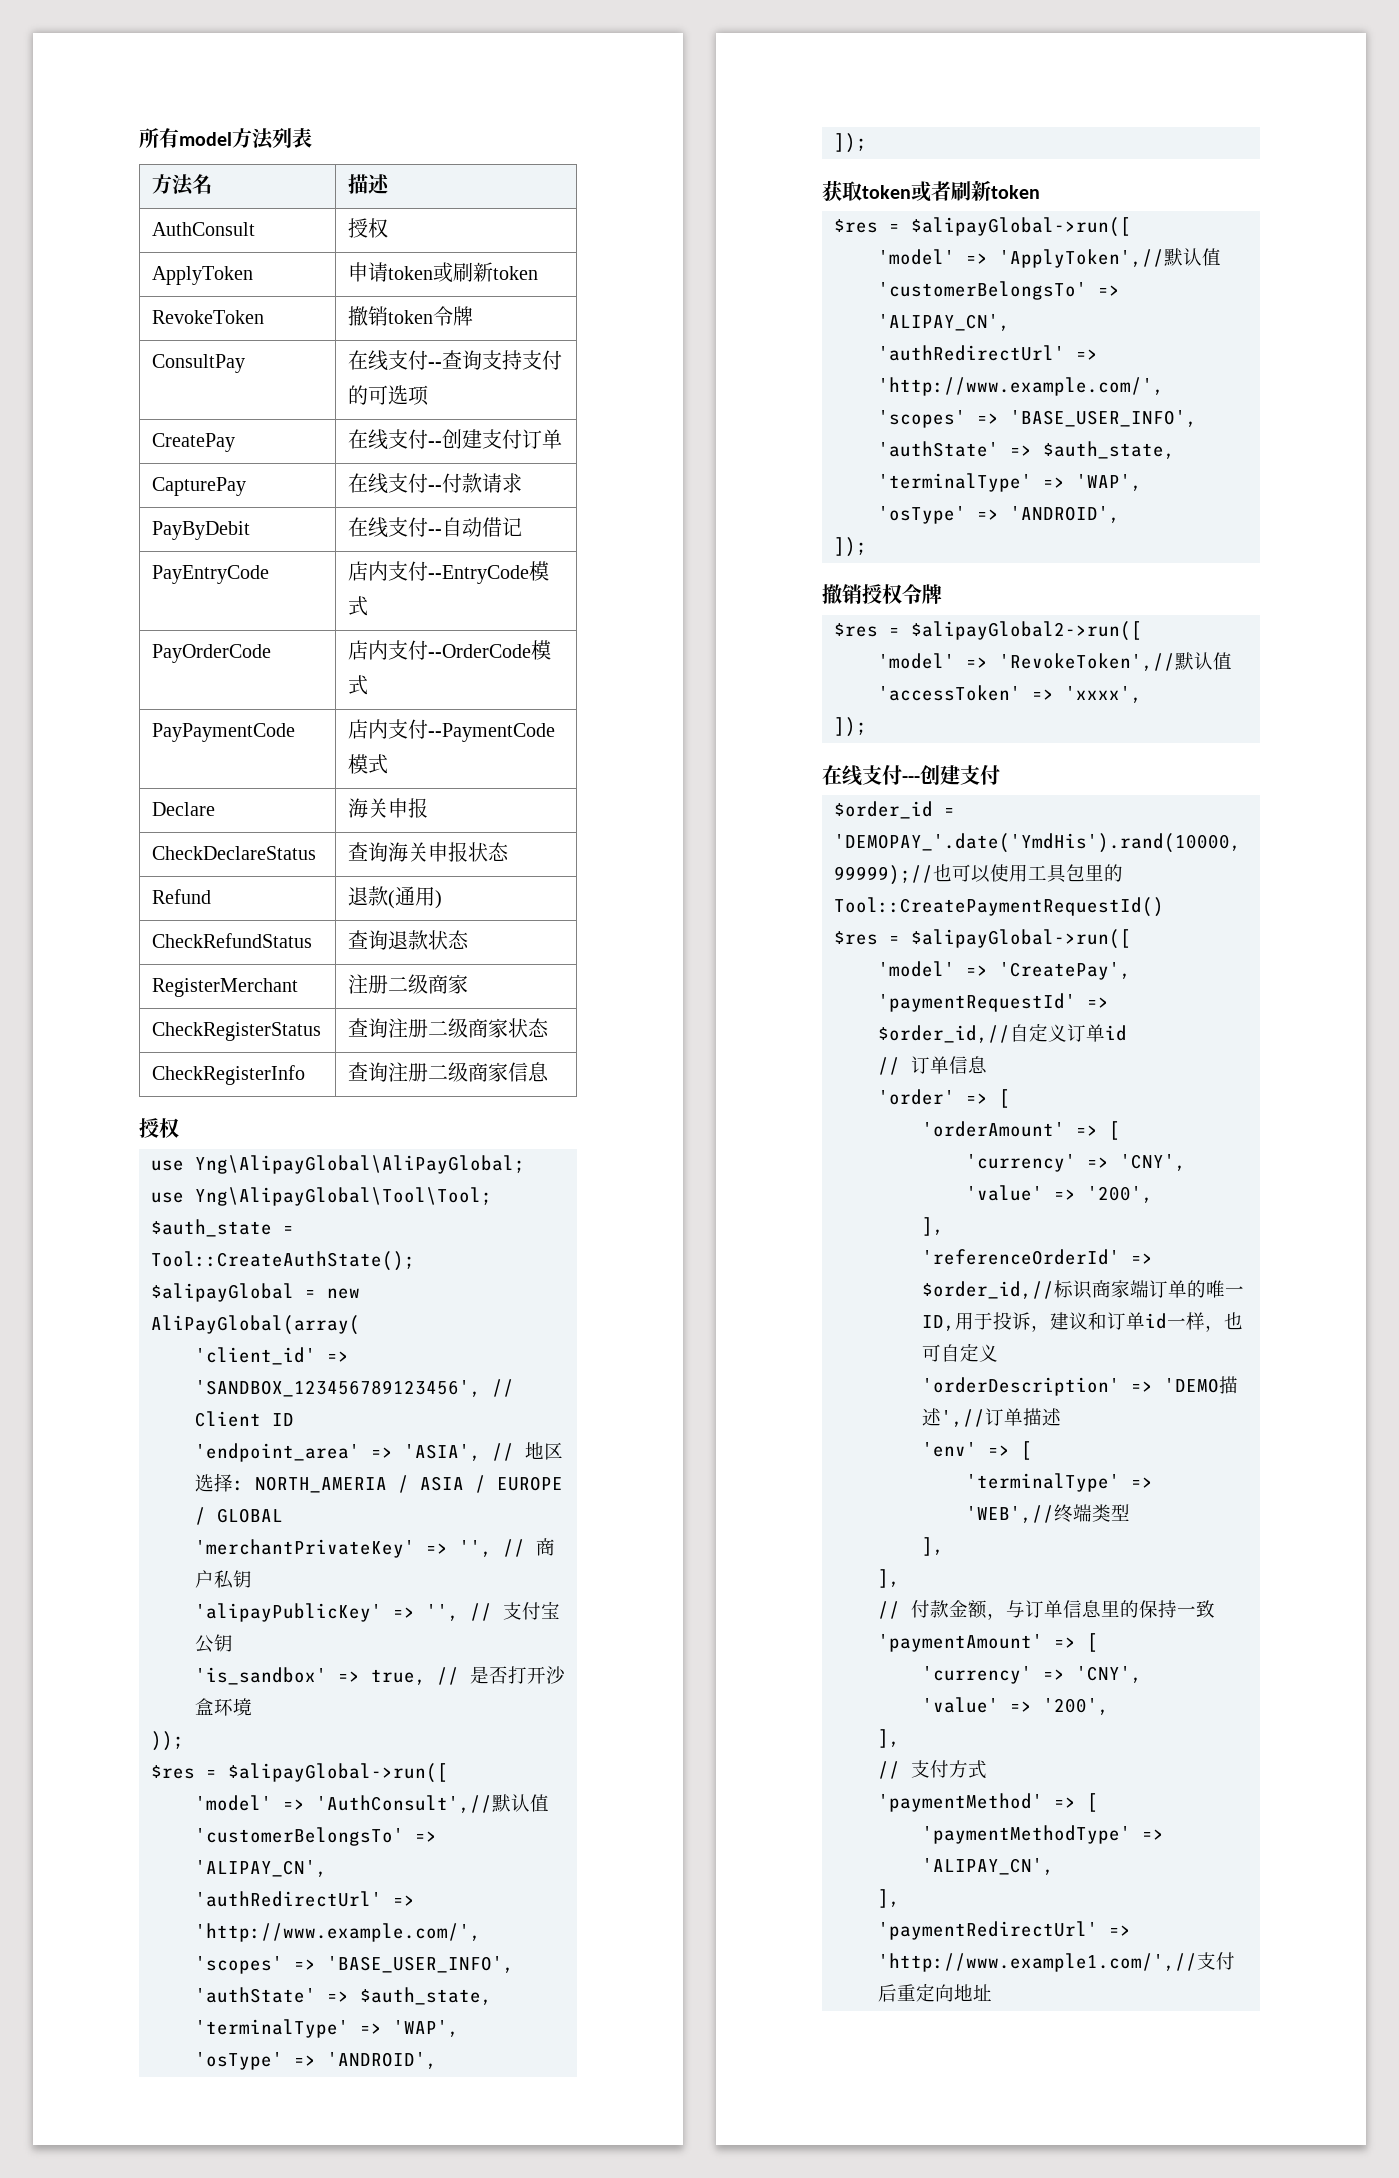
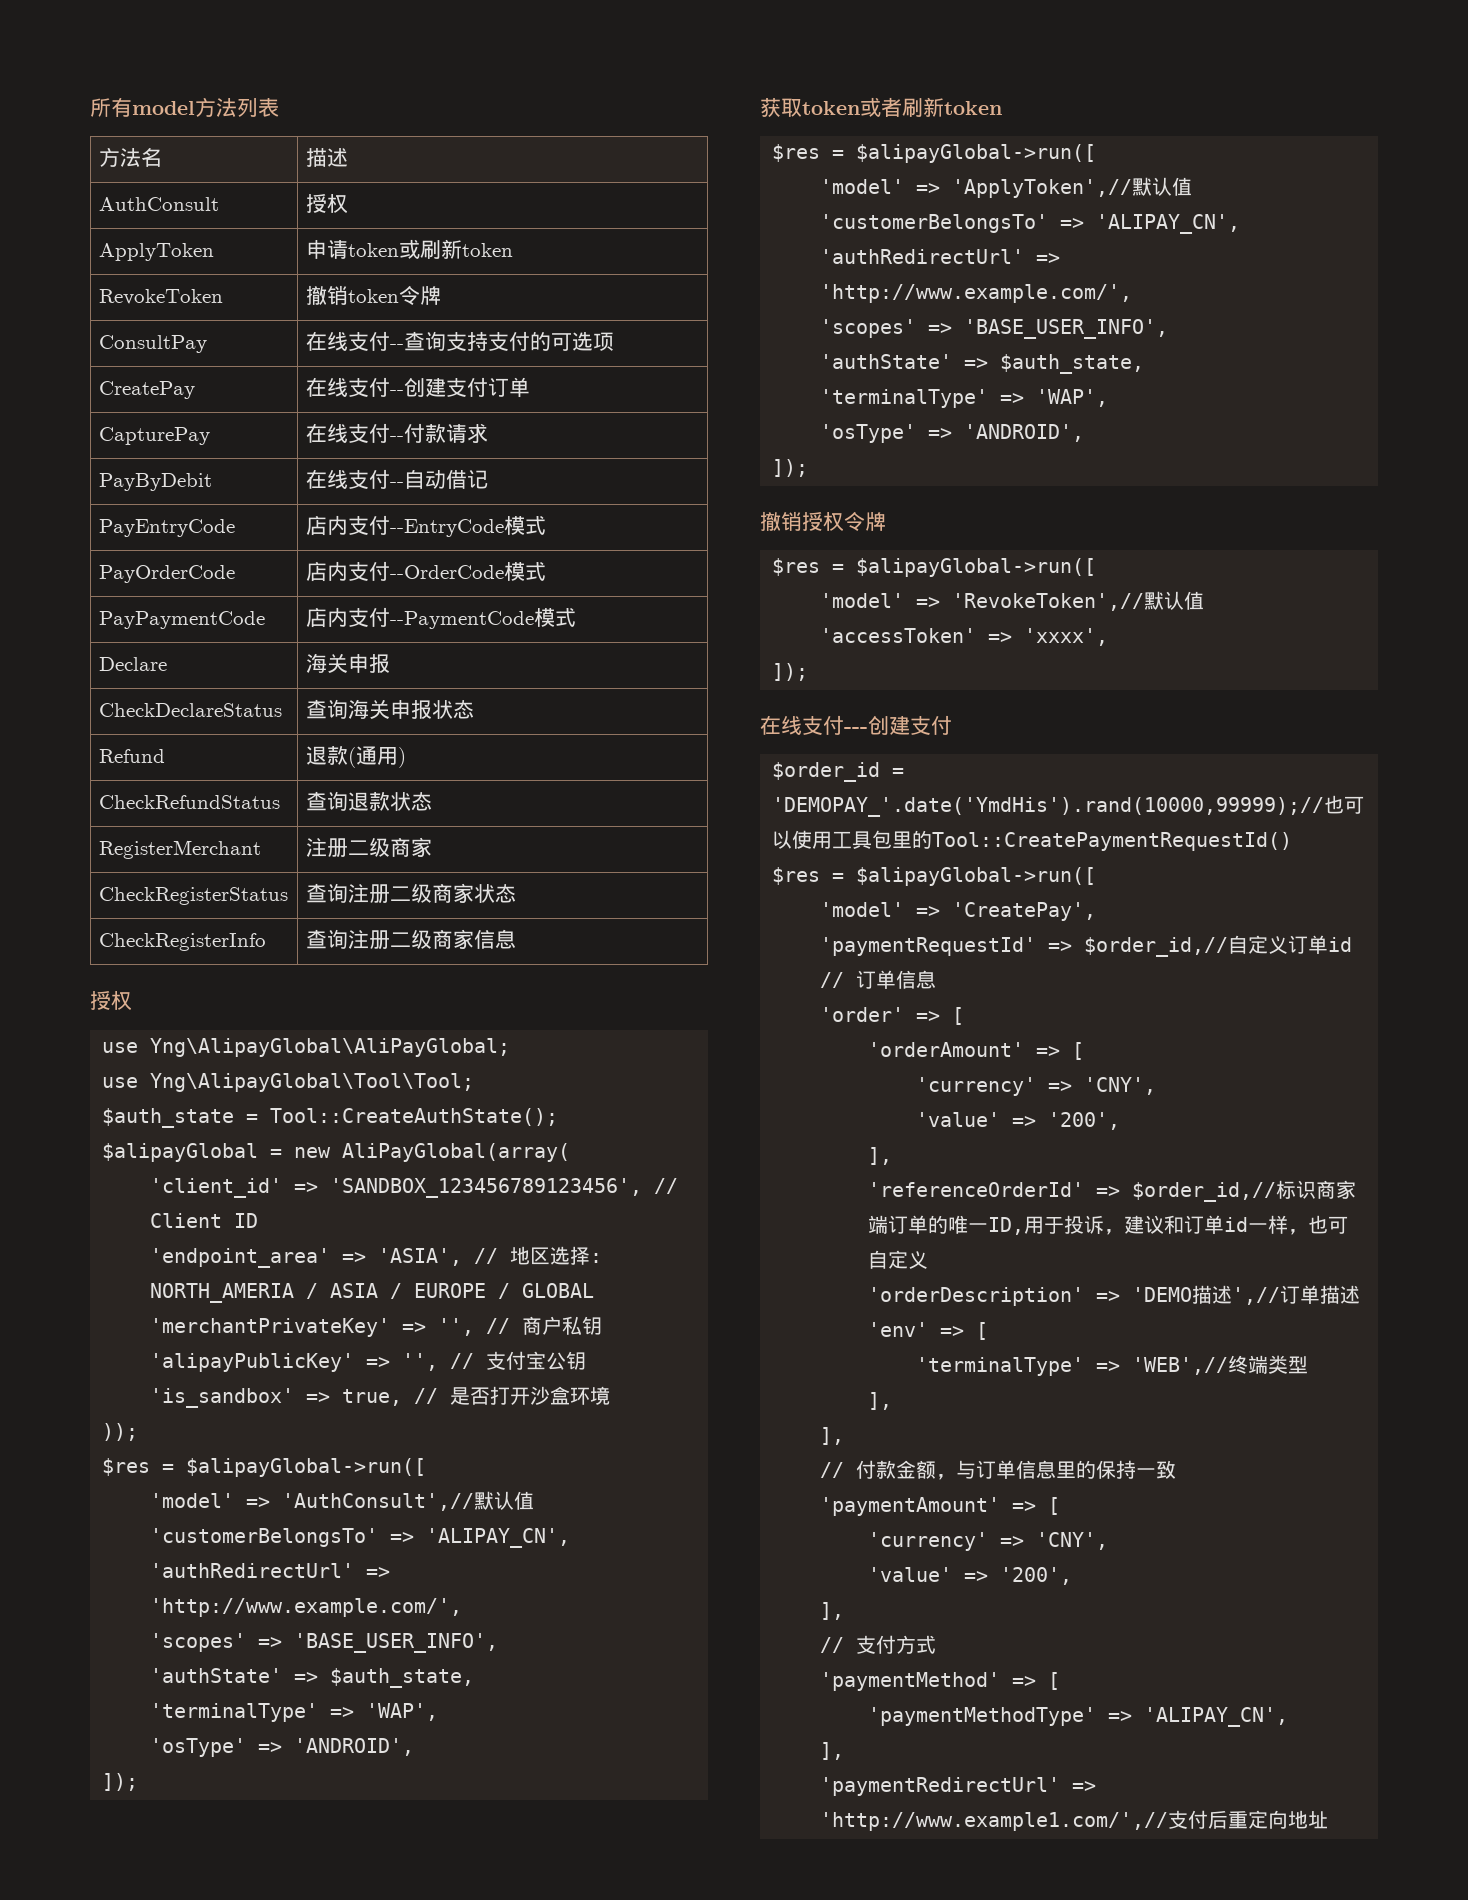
[911,621,1142,641] $alipayGlobal2->run([ -> [856,558,1097,577] $alipayGlobal->run([

